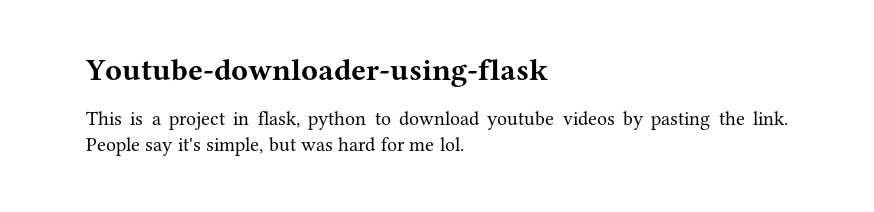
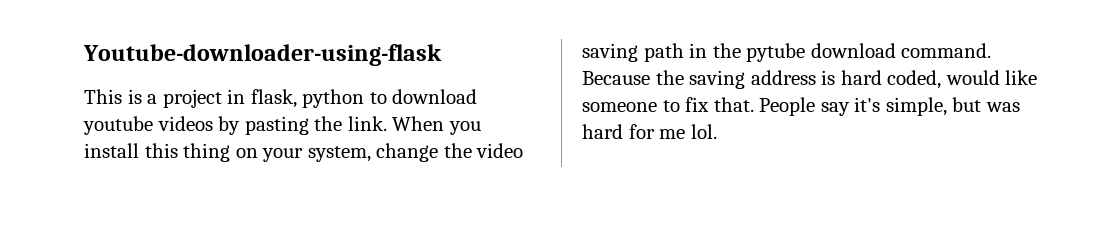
(788, 118) none -> [392,116,481,135] [84,143,524,162] [582,43,992,62] [582,70,1038,89] [582,97,754,112] When you install this thing on your system, change the video saving path in the pytube download command. Because the saving address is hard coded, would like someone to fix that.

